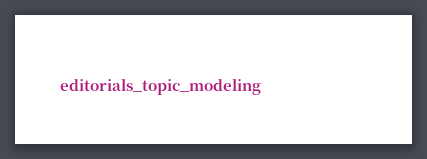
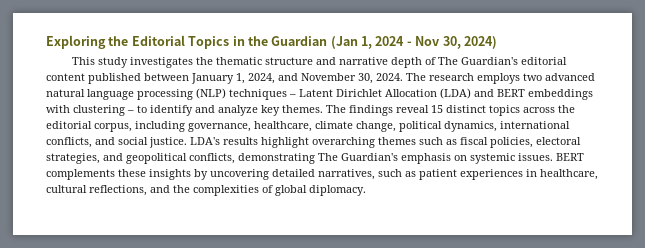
[60,78,261,95] editorials_topic_modeling -> [46,35,497,49] [71,57,567,68] [46,73,595,84] [46,88,593,100] [46,105,575,116] [46,121,570,132] [46,137,581,148] [46,153,584,164] [46,169,598,180] [46,185,366,196] Exploring the Editorial Topics in the Guardian (Jan 1, 2024 - Nov 30, 2024) // This study investigates the thematic structure and narrative depth of The Guardian's editorial content published between January 1, 2024, and November 30, 2024. The research employs two advanced natural language processing (NLP) techniques – Latent Dirichlet Allocation (LDA) and BERT embeddings with clustering – to identify and analyze key themes. The findings reveal 15 distinct topics across the editorial corpus, including governance, healthcare, climate change, political dynamics, international conflicts, and social justice. LDA's results highlight overarching themes such as fiscal policies, electoral strategies, and geopolitical conflicts, demonstrating The Guardian's emphasis on systemic issues. BERT complements these insights by uncovering detailed narratives, such as patient experiences in healthcare, cultural reflections, and the complexities of global diplomacy.

